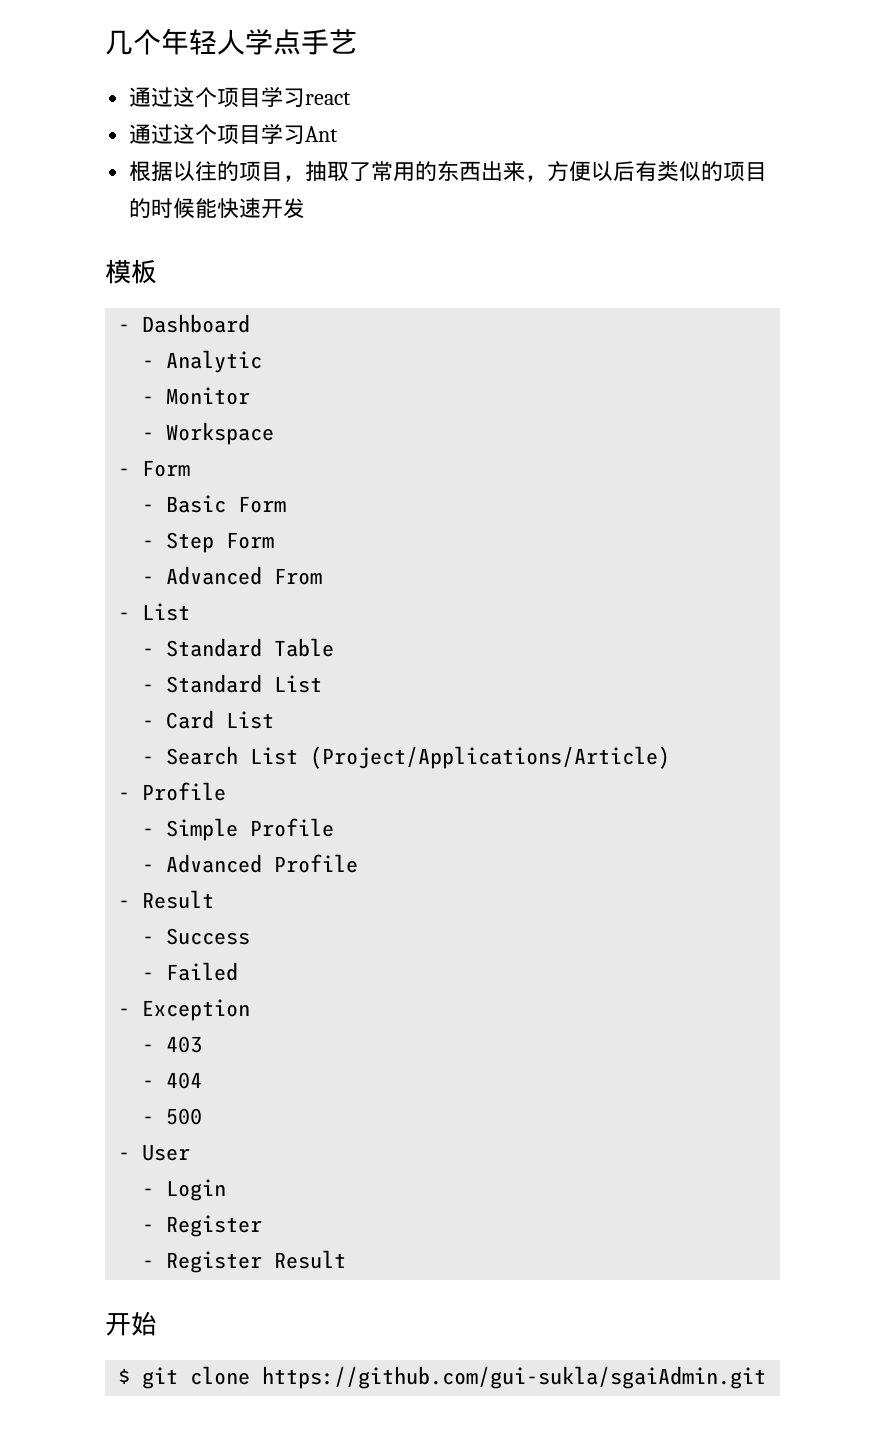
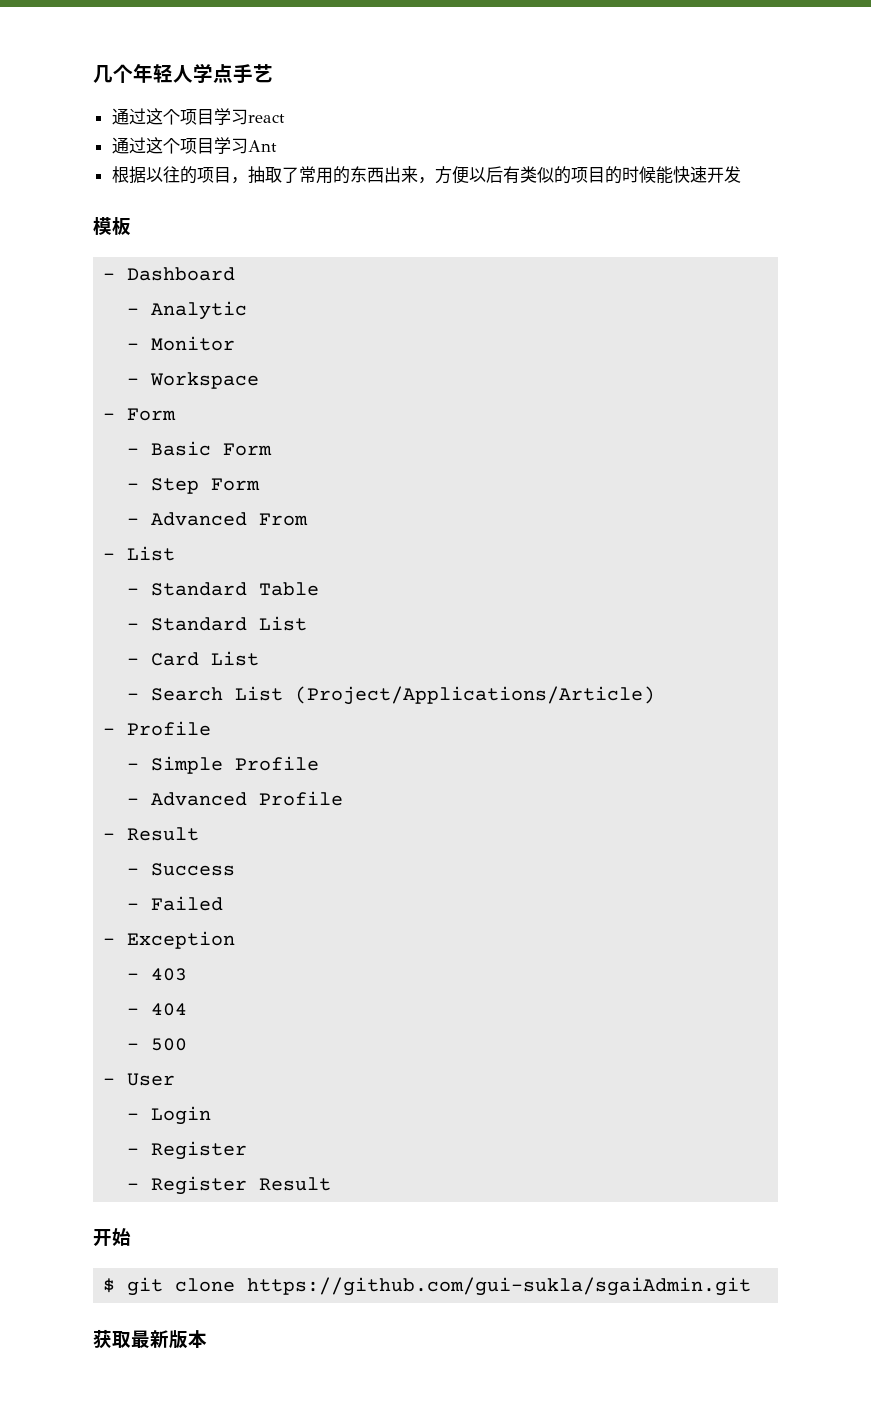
(767, 1377) none -> [93,1329,207,1349] // 获取最新版本

